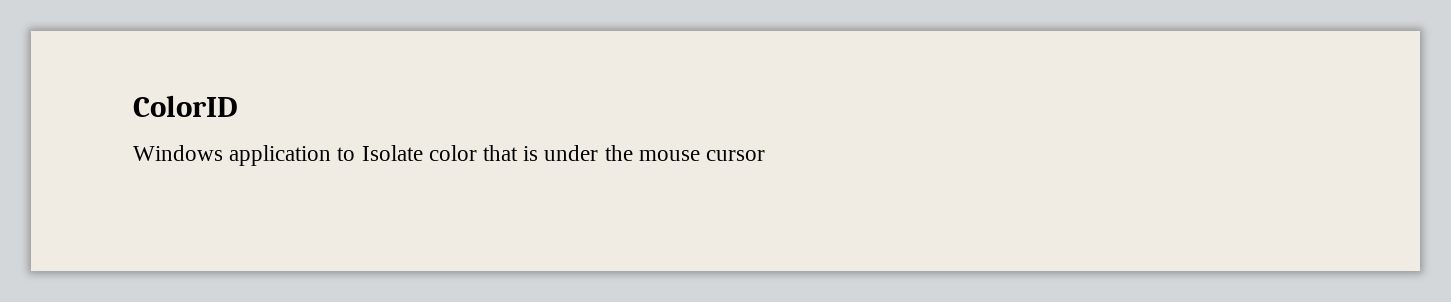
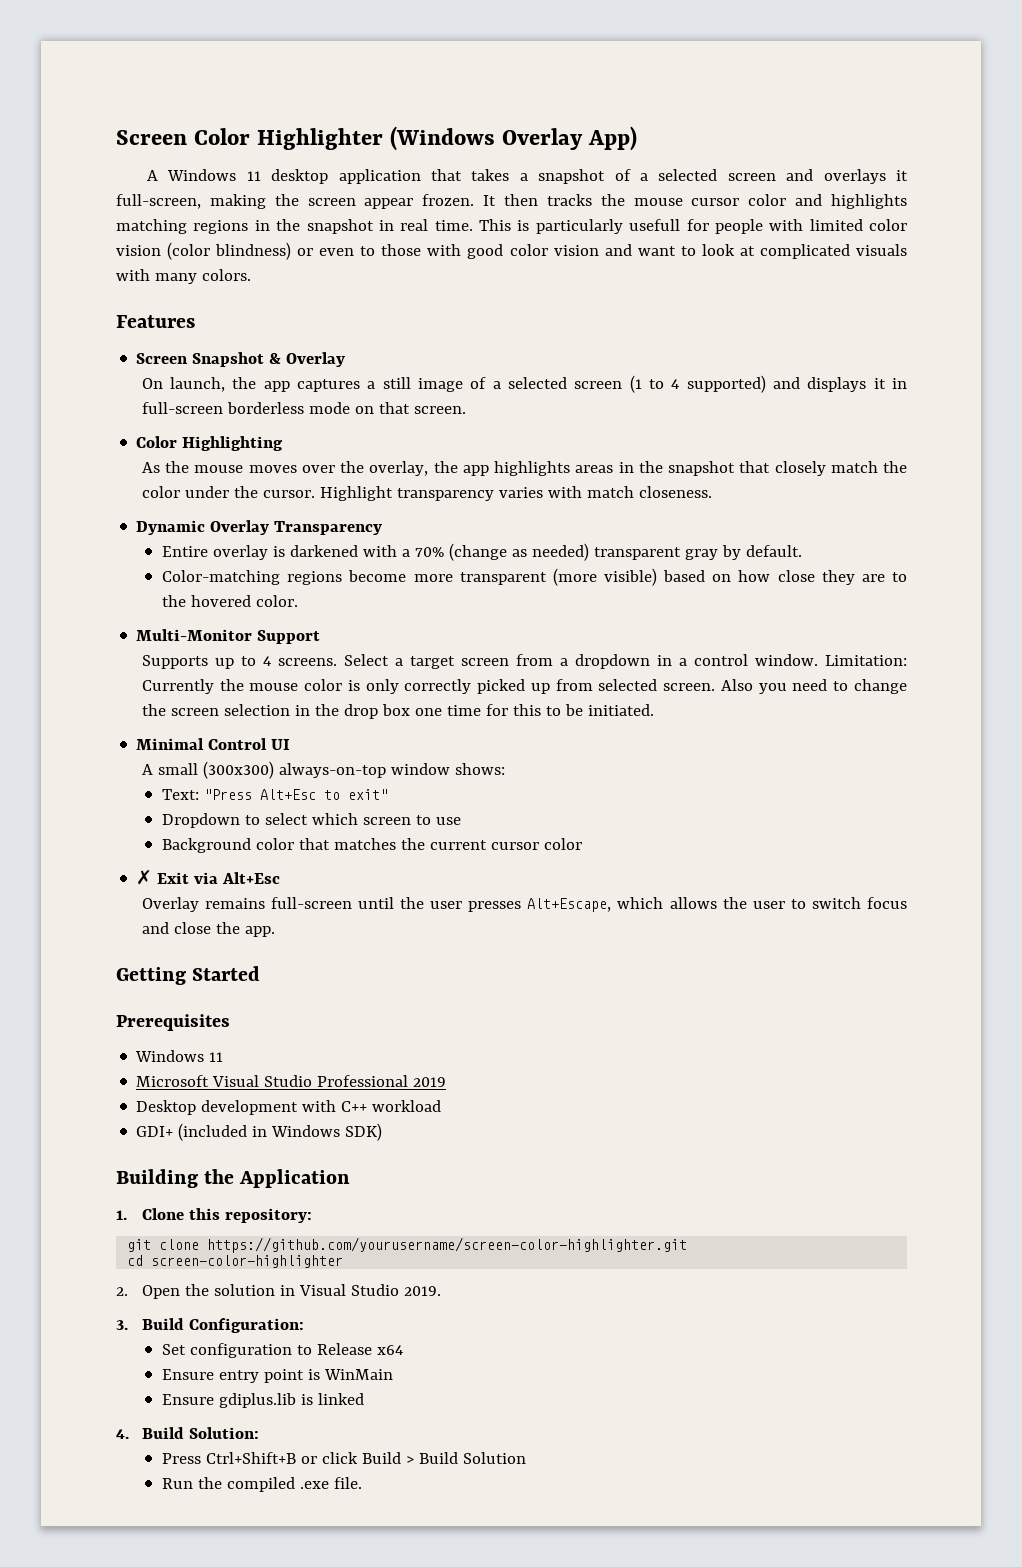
[133,95,238,117] [133,145,766,166] ColorID // Windows application to Isolate color that is under the mouse cursor -> [116,126,638,151] [147,169,909,184] [116,194,908,209] [116,219,907,234] [116,242,907,260] [116,269,251,284] [116,315,195,328] [136,352,346,367] [141,375,908,393] [141,402,466,414] [136,436,284,451] [141,461,908,476] [141,486,712,501] [136,520,383,535] [162,543,803,561] [162,568,907,586] [162,595,299,607] [136,629,321,644] [141,654,908,669] [141,679,908,694] [141,704,654,719] [136,738,291,750] [141,761,505,779] [162,789,389,800] [162,813,462,828] [162,838,583,853] [136,870,281,885] [141,897,907,912] [141,922,275,937] [116,966,261,985] [116,1014,230,1031] [135,1050,224,1062] [136,1075,447,1087] [136,1100,442,1115] [136,1123,383,1141] [116,1169,351,1188] [116,1208,312,1223] [127,1237,688,1253] [127,1255,344,1268] [116,1284,441,1299] [116,1318,304,1333] [162,1343,404,1358] [162,1369,394,1383] [162,1393,365,1408] [116,1427,259,1439] [162,1452,527,1464] [162,1477,363,1492] Screen Color Highlighter (Windows Overlay App) // A Windows 11 desktop application that takes a snapshot of a selected screen and overlays it full-screen, making the screen appear frozen. It then tracks the mouse cursor color and highlights matching regions in the snapshot in real time. This is particularly usefull for people with limited color vision (color blindness) or even to those with good color vision and want to look at complicated visuals with many colors. // Features // Screen Snapshot & Overlay // On launch, the app captures a still image of a selected screen (1 to 4 supported) and displays it in full-screen borderless mode on that screen. // Color Highlighting // As the mouse moves over the overlay, the app highlights areas in the snapshot that closely match the color under the cursor. Highlight transparency varies with match closeness. // Dynamic Overlay Transparency // Entire overlay is darkened with a 70% (change as needed) transparent gray by default. // Color-matching regions become more transparent (more visible) based on how close they are to the hovered color. // Multi-Monitor Support // Supports up to 4 screens. Select a target screen from a dropdown in a control window. Limitation: Currently the mouse color is only correctly picked up from selected screen. Also you need to change the screen selection in the drop box one time for this to be initiated. // Minimal Control UI // A small (300x300) always-on-top window shows: // Text: "Press Alt+Esc to exit" // Dropdown to select which screen to use // Background color that matches the current cursor color // ✗ Exit via Alt+Esc // Overlay remains full-screen until the user presses Alt+Escape, which allows the user to switch focus and close the app. // Getting Started // Prerequisites // Windows 11 // Microsoft Visual Studio Professional 2019 // Desktop development with C++ workload // GDI+ (included in Windows SDK) // Building the Application // 1. Clone this repository: // git clone https://github.com/yourusername/screen-color-highlighter.git // cd screen-color-highlighter // 2. Open the solution in Visual Studio 2019. // 3. Build Configuration: // Set configuration to Release x64 // Ensure entry point is WinMain // Ensure gdiplus.lib is linked // 4. Build Solution: // Press Ctrl+Shift+B or click Build > Build Solution // Run the compiled .exe file.

